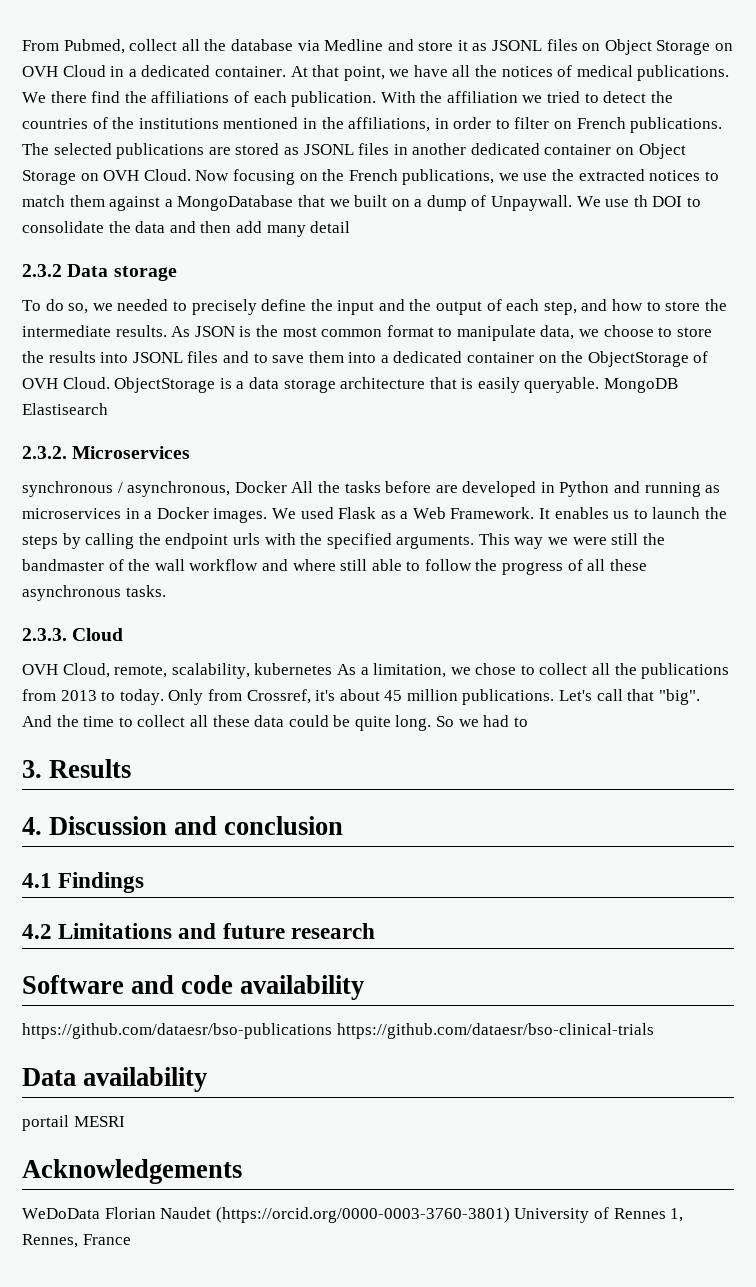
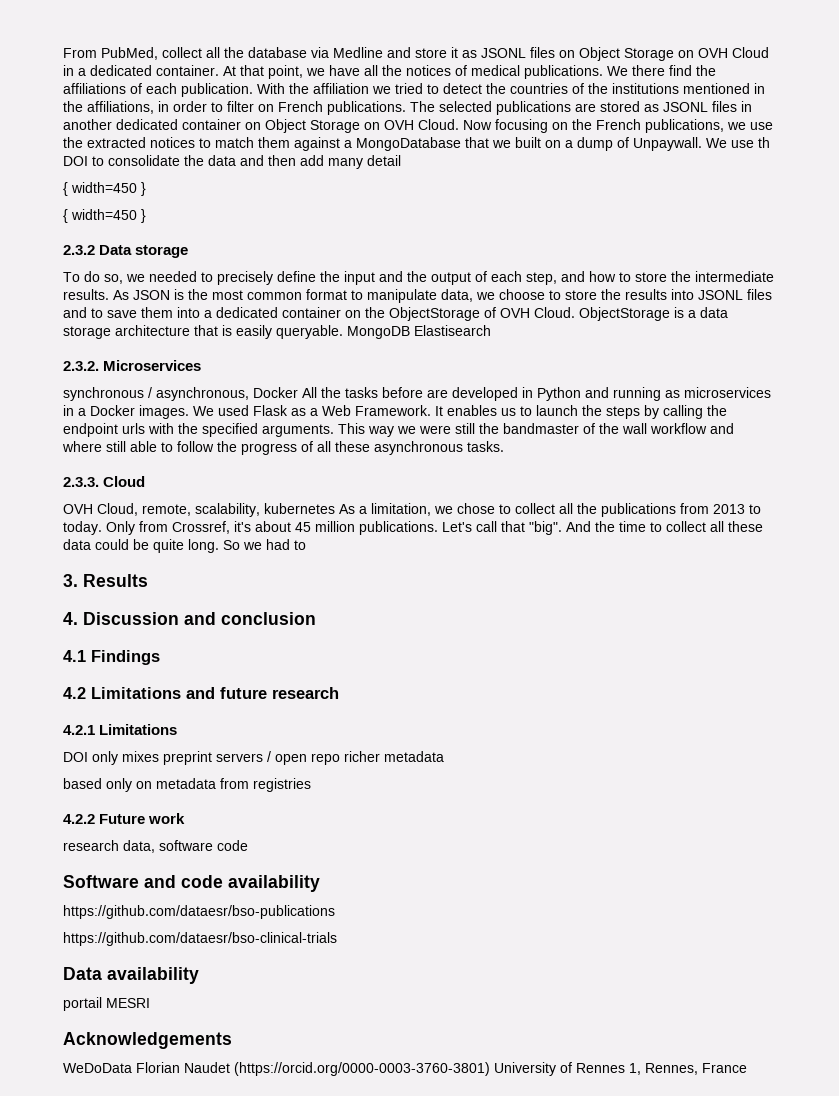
[63,39,125,54] Pubmed, -> [101,47,158,60] PubMed,
(351, 227) none -> [63,182,146,196] [63,209,146,223] // { width=450 } // { width=450 }
(375, 931) none -> [63,724,178,735] [63,751,444,765] [63,778,311,792] [63,813,186,824] [63,840,248,853] // 4.2.1 Limitations // DOI only mixes preprint servers / open repo richer metadata // based only on metadata from registries // 4.2.2 Future work // research data, software code
(332, 1031) none -> (335, 912) //

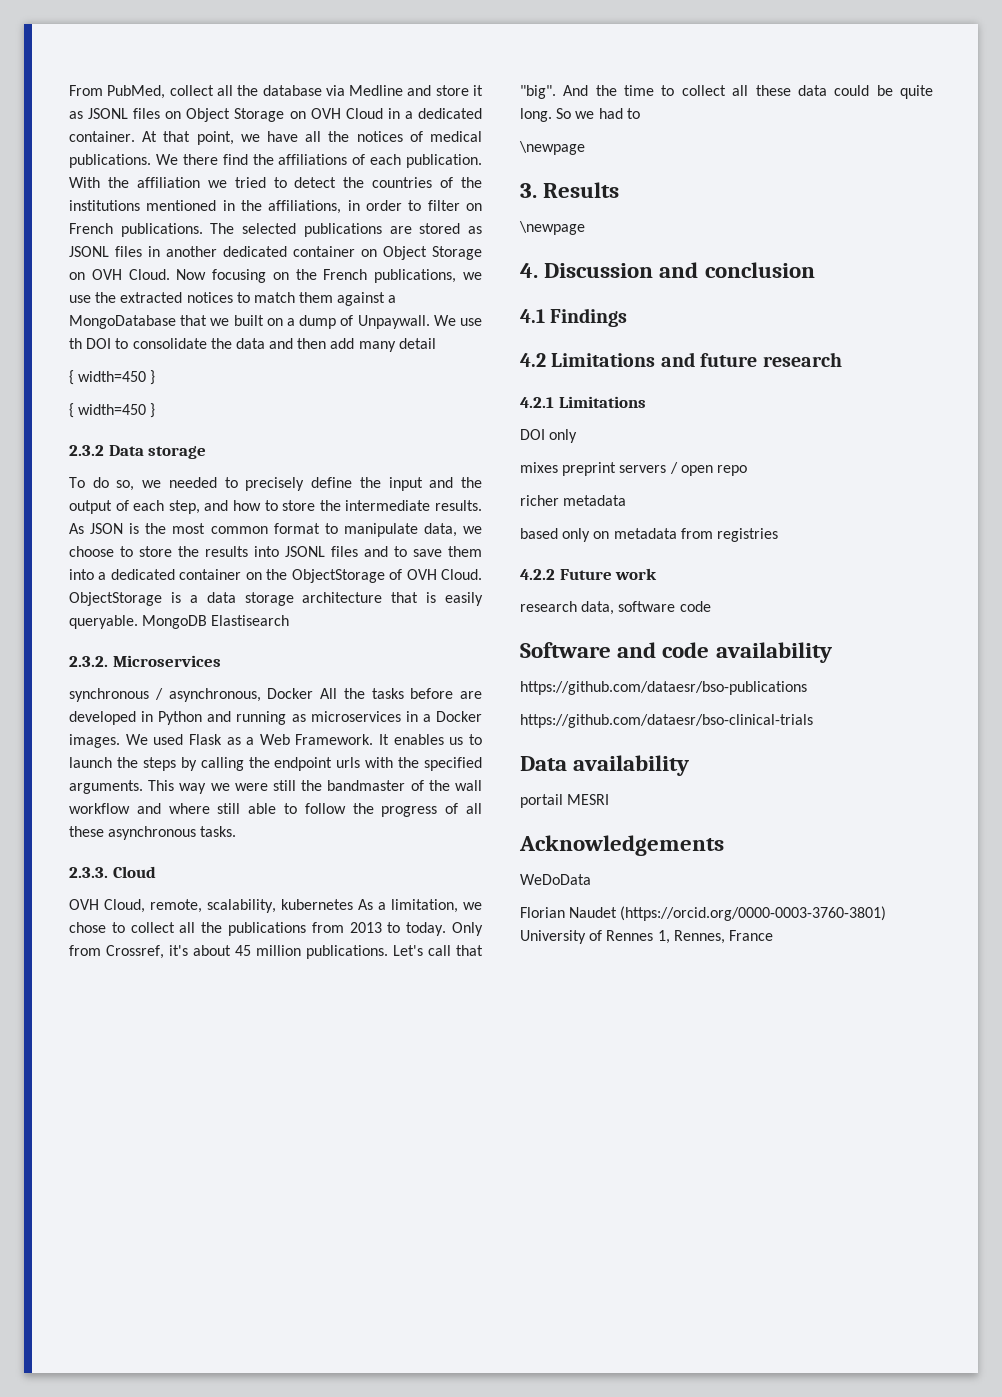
(306, 545) none -> [519,141,585,155] // \newpage
(148, 580) none -> [519,221,585,235] // \newpage
(118, 758) none -> (578, 436) //
(340, 759) none -> (747, 470) //
(132, 1068) none -> (591, 879) //

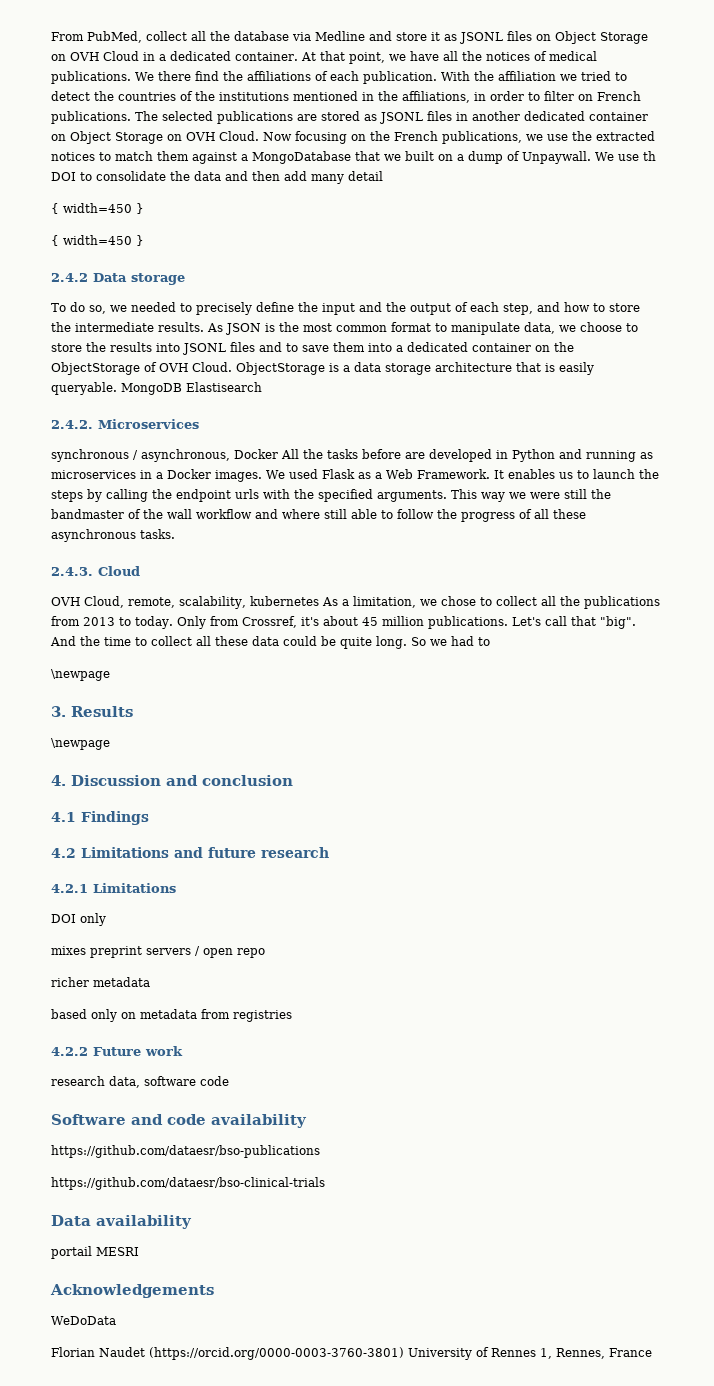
[69,445,104,456] 2.3.2 -> [51,273,88,282] 2.4.2
[69,656,108,667] 2.3.2. -> [51,420,93,429] 2.4.2.
[69,867,108,878] 2.3.3. -> [51,567,93,576] 2.4.3.

